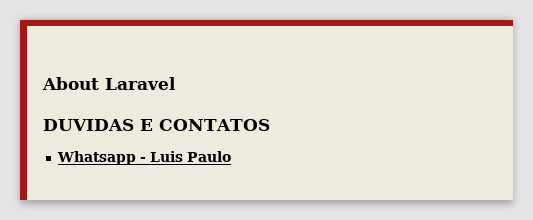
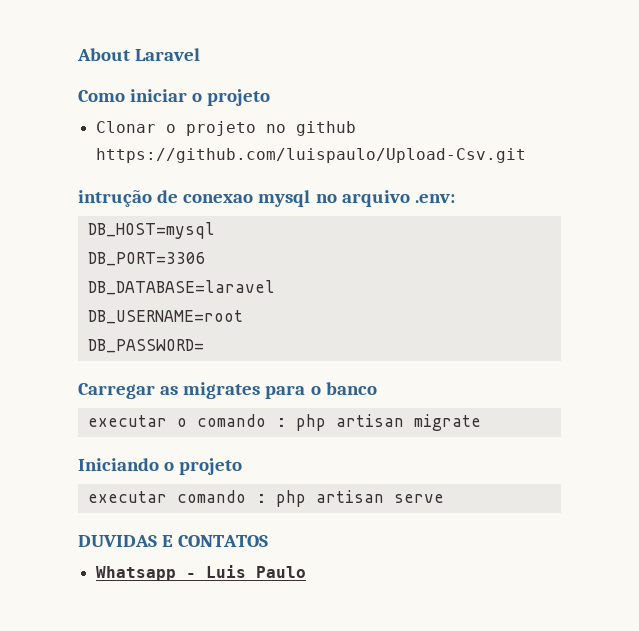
(176, 83) none -> [78,89,271,106] [95,121,356,136] [95,148,526,163] [78,190,455,207] [87,222,215,239] [87,252,206,266] [87,280,275,295] [87,310,243,324] [87,339,204,353] [78,382,377,399] [87,414,481,431] [78,458,243,475] [87,490,444,507] // Como iniciar o projeto // Clonar o projeto no github https://github.com/luispaulo/Upload-Csv.git // intrução de conexao mysql no arquivo .env: // DB_HOST=mysql // DB_PORT=3306 // DB_DATABASE=laravel // DB_USERNAME=root // DB_PASSWORD= // Carregar as migrates para o banco // executar o comando : php artisan migrate // Iniciando o projeto // executar comando : php artisan serve

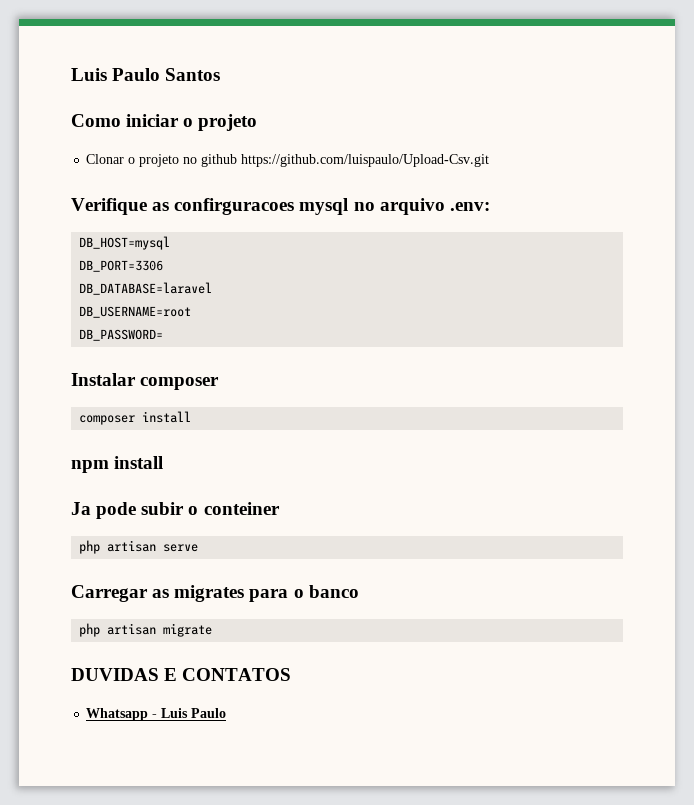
[77,48,201,61] About Laravel -> [71,68,221,81] Luis Paulo Santos
[78,190,254,207] intrução de conexao -> [71,198,295,215] Verifique as confirguracoes
(204, 346) none -> [71,373,220,390] [79,411,192,425] [71,456,164,473] [71,502,280,519] [79,540,199,554] // Instalar composer // composer install // npm install // Ja pode subir o conteiner // php artisan serve
[87,414,286,427] executar o comando : -> (359, 591) none
[78,458,243,475] [87,490,444,507] // Iniciando o projeto // executar comando : php artisan serve -> (213, 630) none

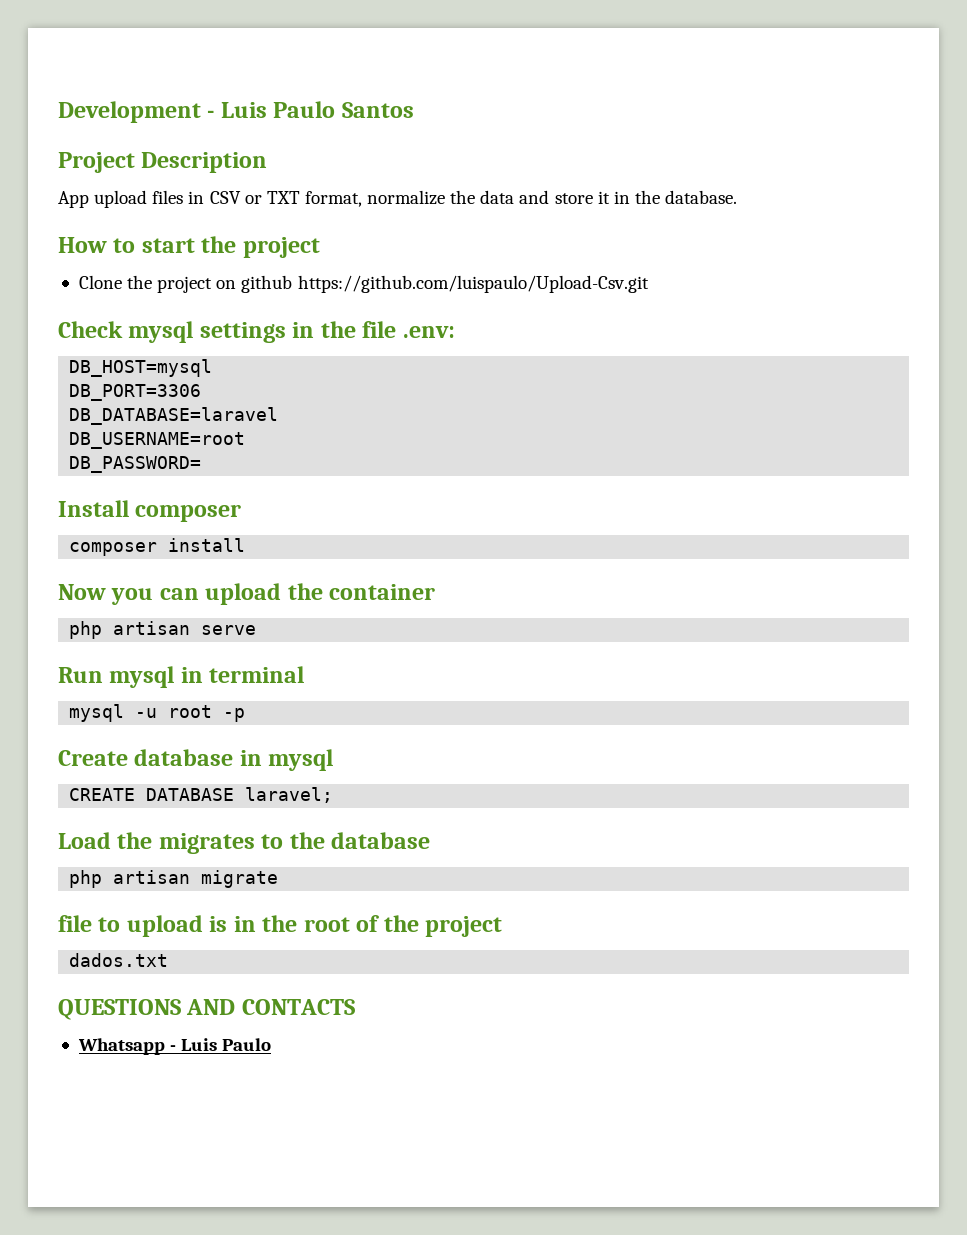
(71, 74) none -> [58,101,215,123] Development -
[71,114,258,131] [86,154,490,167] [71,198,445,215] Como iniciar o projeto // Clonar o projeto no github https://github.com/luispaulo/Upload-Csv.git // Verifique as confirguracoes mysql no arquivo -> [58,152,268,173] [58,190,738,208] [58,236,320,258] [78,275,649,293] [58,321,397,343] Project Description // App upload files in CSV or TXT format, normalize the data and store it in the database. // How to start the project // Clone the project on github https://github.com/luispaulo/Upload-Csv.git // Check mysql settings in the file
[71,373,136,386] Instalar -> [58,500,129,517] Install
[71,456,164,473] [71,502,280,519] [79,540,199,554] [71,585,359,602] [79,623,213,637] [71,668,292,681] npm install // Ja pode subir o conteiner // php artisan serve // Carregar as migrates para o banco // php artisan migrate // DUVIDAS E CONTATOS -> [58,583,436,605] [69,621,257,639] [58,666,305,688] [69,704,246,722] [58,749,334,771] [69,787,334,803] [58,832,431,854] [69,870,279,888] [58,915,503,937] [69,953,169,967] [58,999,355,1020] Now you can upload the container // php artisan serve // Run mysql in terminal // mysql -u root -p // Create database in mysql // CREATE DATABASE laravel; // Load the migrates to the database // php artisan migrate // file to upload is in the root of the project // dados.txt // QUESTIONS AND CONTACTS

